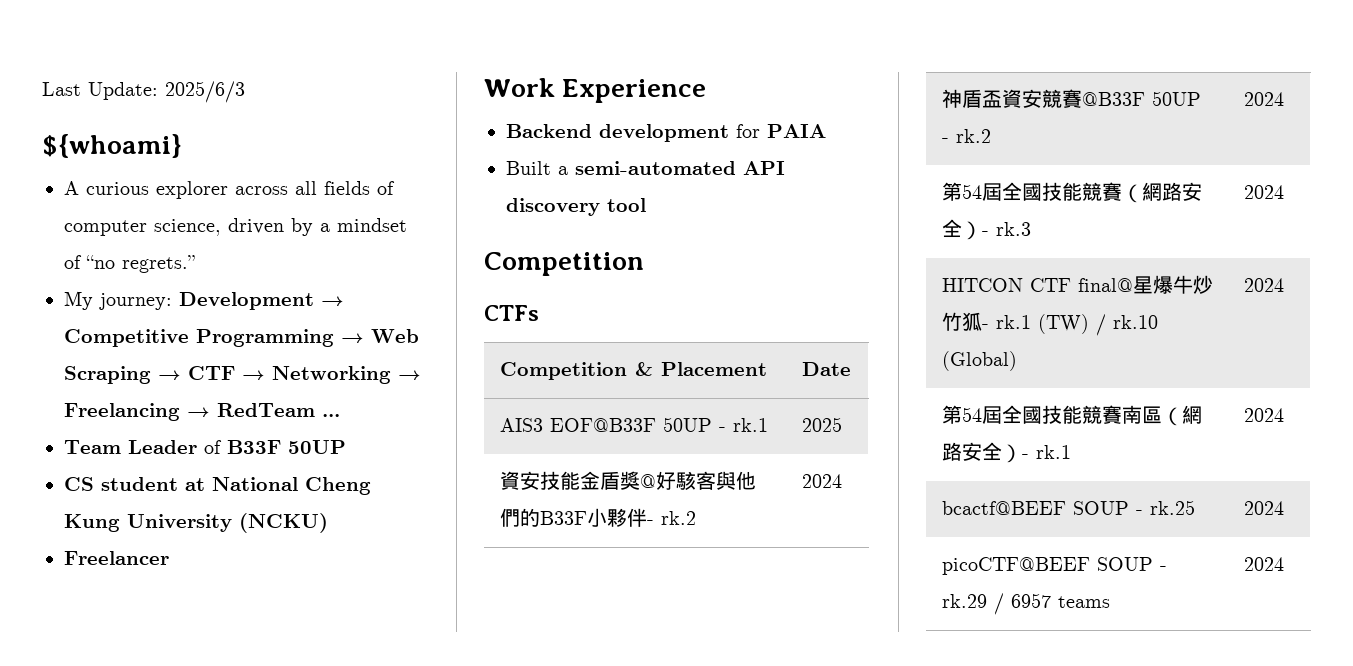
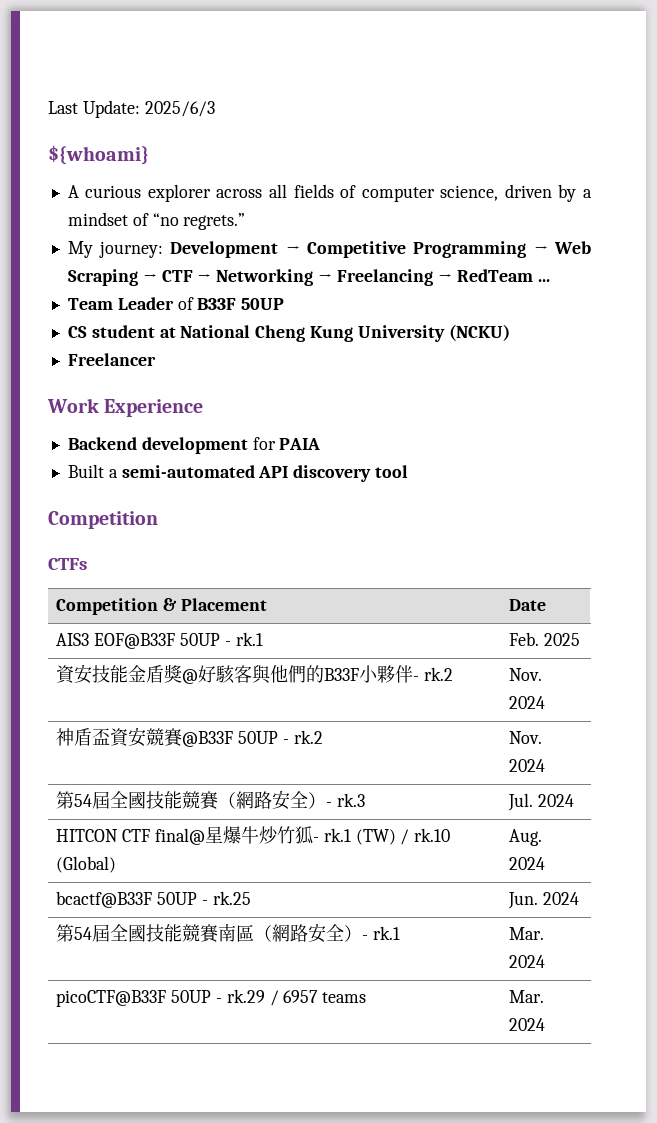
(768, 425) none -> [509,632,540,646] Feb.
(696, 518) none -> [509,668,543,681] Nov.
(991, 136) none -> [509,731,543,744] Nov.
(1031, 229) none -> [508,793,534,811] Jul.
(1017, 361) none -> [509,829,543,846] [509,857,546,870] [56,891,251,908] [508,892,539,909] Aug. 2024 // bcactf@B33F 50UP - rk.25 | Jun.
[1243,408,1284,422] [941,500,1195,515] [1243,501,1284,515] [941,557,1153,575] 2024 // bcactf@BEEF SOUP - rk.25 | 2024 // picoCTF@BEEF SOUP -> [509,927,545,940] [509,955,546,968] [56,990,211,1007] Mar. 2024 // picoCTF@B33F 50UP
(1110, 602) none -> [509,990,545,1003] Mar.

